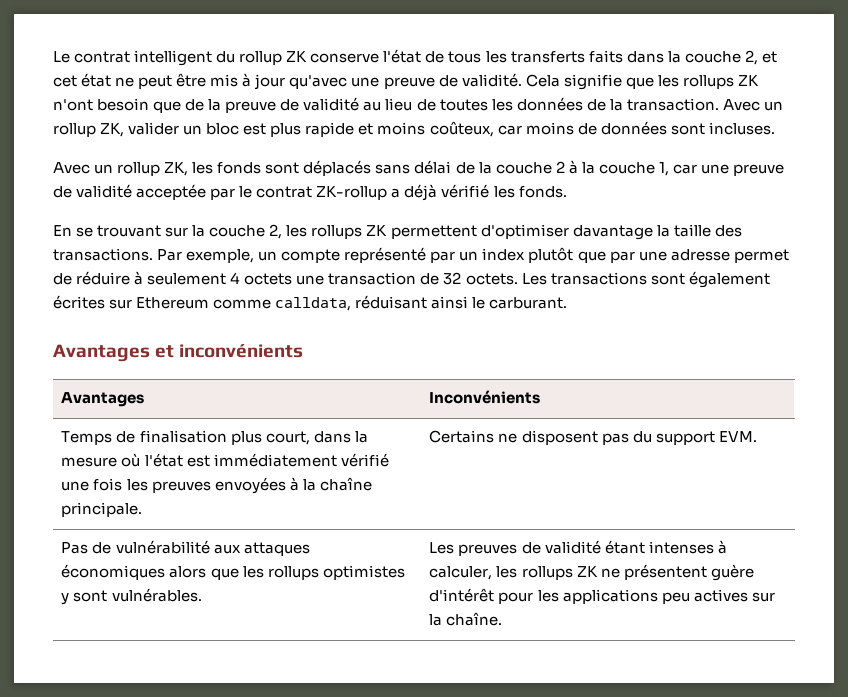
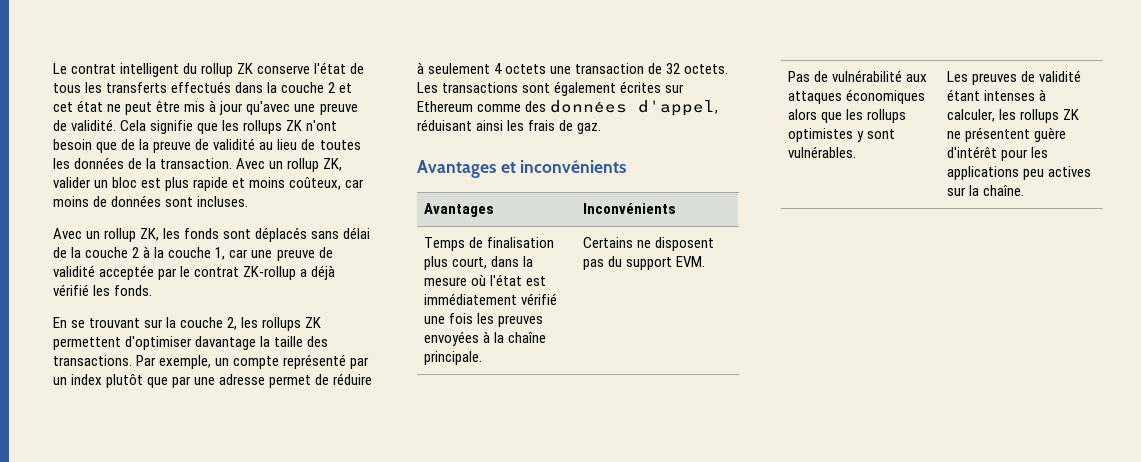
[588,50,623,63] faits -> [171,81,232,93] effectués
[744,50,758,65] 2, -> [328,82,336,93] 2
[275,295,568,311] calldata, réduisant ainsi le carburant. -> [525,100,719,116] [417,119,602,134] des données d'appel, réduisant ainsi les frais de gaz.

